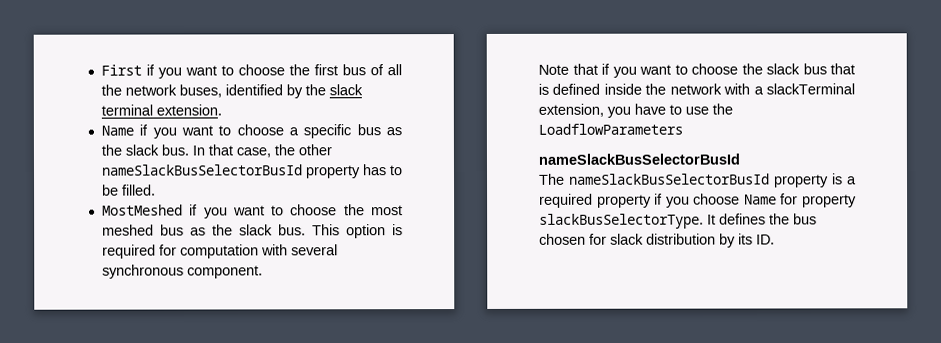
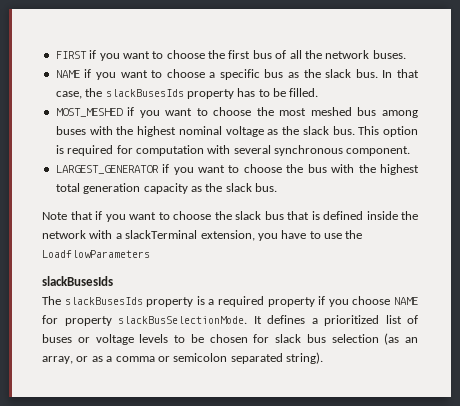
[100,64,142,76] First -> [55,51,87,59] FIRST
[178,84,363,99] [100,104,222,116] [100,125,134,136] buses, identified by the slack terminal extension. // Name -> [372,50,406,59] [55,70,80,78] buses. // NAME
[297,144,332,156] [100,164,303,176] other nameSlackBusSelectorBusId -> [105,89,184,97] slackBusesIds
[101,204,183,216] MostMeshed -> [55,108,123,117] MOST_MESHED
(184, 230) none -> [382,110,418,118] [55,126,264,137] among buses with the highest nominal voltage
(263, 272) none -> [55,164,420,175] [55,183,277,194] // LARGEST_GENERATOR if you want to choose the bus with the highest total generation capacity as the slack bus.
[538,153,740,165] nameSlackBusSelectorBusId -> [42,276,113,286] slackBusesIds
[569,173,770,185] nameSlackBusSelectorBusId -> [64,297,143,305] slackBusesIds
[743,194,777,205] Name -> [394,297,419,305] NAME
[539,213,704,229] slackBusSelectorType. -> [118,316,247,324] slackBusSelectionMode.
[769,213,817,225] [539,233,775,248] the bus chosen for slack distribution by its ID. -> [311,315,418,326] [42,333,418,345] [42,352,323,364] a prioritized list of buses or voltage levels to be chosen for slack bus selection (as an array, or as a comma or semicolon separated string).

